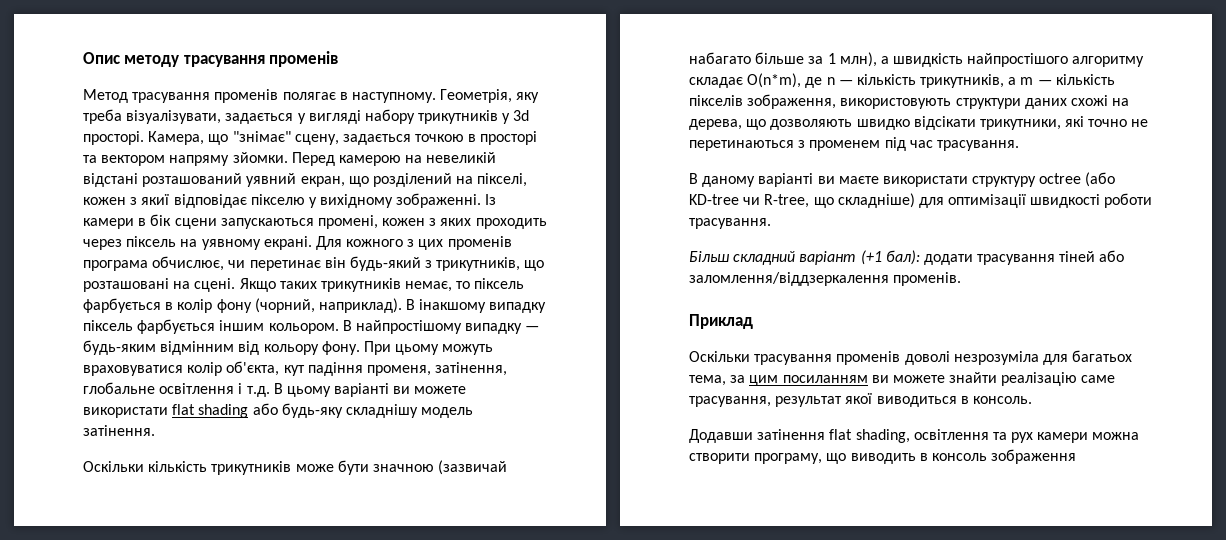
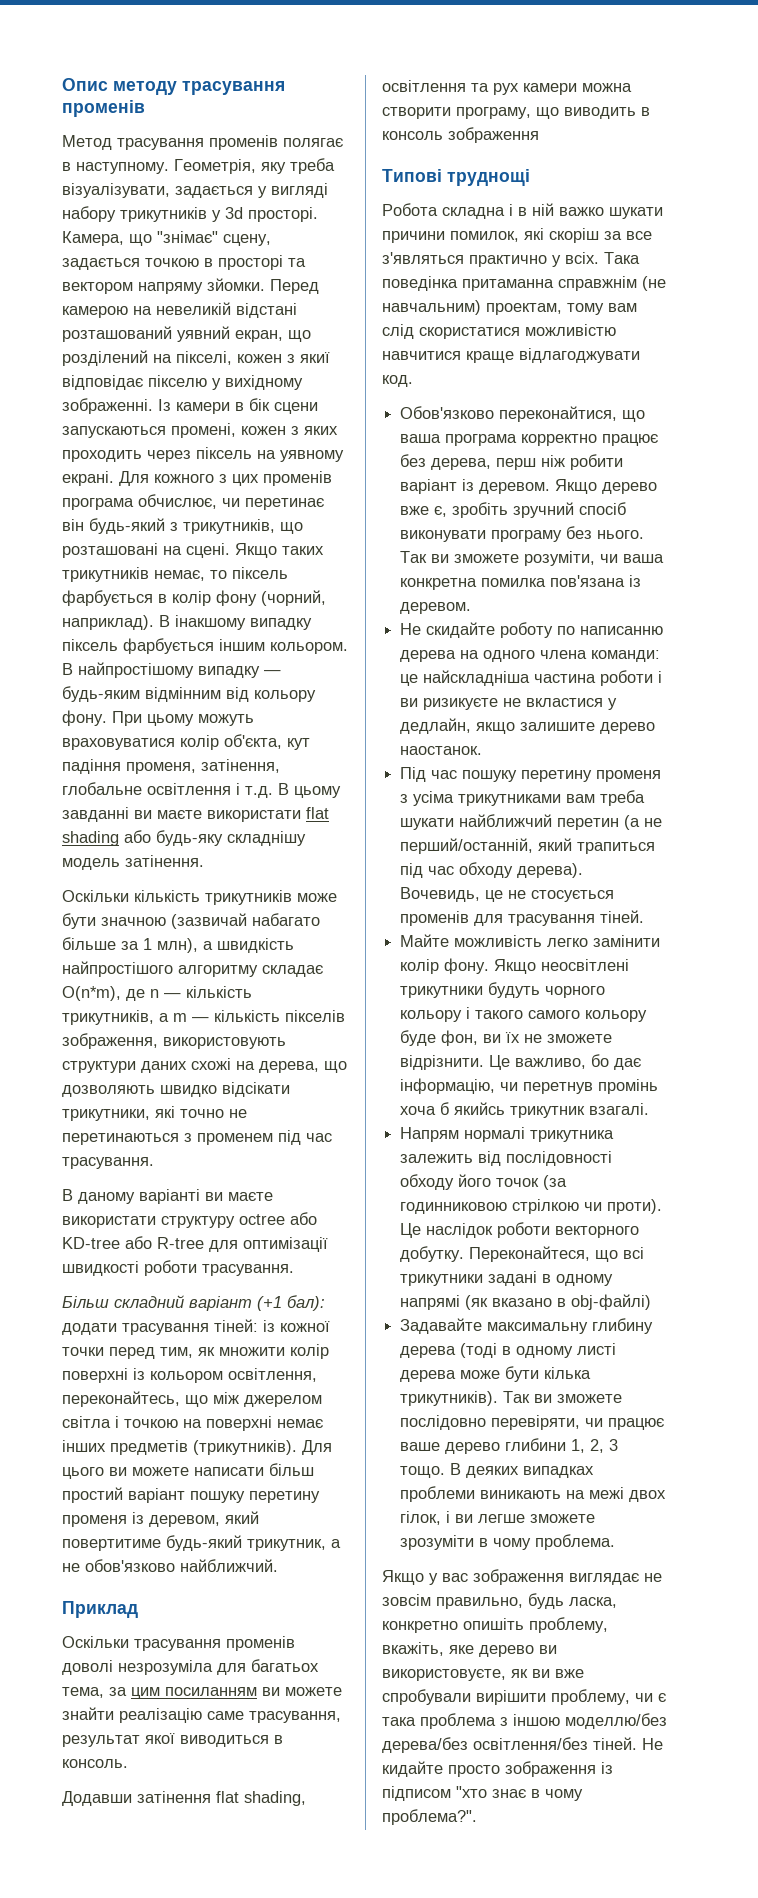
[334,383,467,397] варіанті ви можете -> [62,807,202,822] завданні ви маєте
[1085,172,1116,187] [689,193,915,208] (або KD-tree чи R-tree, що складніше) -> [290,1212,317,1225] [62,1236,204,1249] або KD-tree або R-tree
[1059,250,1125,262] [689,272,962,286] тіней або заломлення/віддзеркалення променів. -> [214,1319,330,1332] [62,1344,329,1359] [62,1368,317,1383] [62,1391,322,1407] [62,1416,323,1431] [62,1440,332,1455] [62,1463,314,1479] [62,1487,320,1503] [62,1511,259,1527] [62,1535,341,1551] [62,1559,278,1572] тіней: із кожної точки перед тим, як множити колір поверхні із кольором освітлення, переконайтесь, що між джерелом світла і точкою на поверхні немає інших предметів (трикутників). Для цього ви можете написати більш простий варіант пошуку перетину променя із деревом, який повертитиме будь-який трикутник, а не обов'язково найближчий.
(1077, 456) none -> [382,169,530,186] [382,203,663,219] [382,228,652,243] [382,252,640,267] [382,276,666,291] [382,300,637,315] [382,324,616,339] [382,348,640,363] [382,375,413,387] [400,406,646,422] [400,434,659,446] [400,454,624,470] [400,479,658,494] [400,502,627,518] [400,526,645,542] [400,551,665,566] [400,575,642,590] [400,602,472,614] [400,622,664,638] [400,650,661,662] [400,670,663,686] [400,698,618,710] [400,718,656,734] [400,746,483,755] [400,767,662,782] [400,790,646,806] [400,814,663,830] [400,838,656,854] [400,862,584,878] [400,887,615,902] [400,910,645,926] [400,934,661,947] [400,958,630,974] [400,982,606,998] [400,1007,648,1022] [400,1030,613,1046] [400,1054,642,1070] [400,1078,659,1094] [400,1102,650,1118] [400,1127,615,1142] [400,1151,613,1166] [400,1174,568,1190] [400,1199,663,1214] [400,1222,640,1238] [400,1246,645,1262] [400,1271,614,1286] [400,1294,652,1310] [400,1318,654,1334] [400,1343,617,1358] [400,1366,592,1382] [400,1391,623,1406] [400,1415,665,1430] [400,1438,619,1454] [400,1463,595,1478] [400,1486,667,1502] [400,1511,596,1525] [400,1534,616,1550] [382,1569,662,1585] [382,1593,617,1609] [382,1617,608,1633] [382,1642,557,1657] [382,1669,584,1681] [382,1689,666,1705] [382,1713,667,1729] [382,1737,663,1753] [382,1761,613,1777] [382,1786,583,1801] [382,1809,477,1825] // Типові труднощі // Робота складна і в ній важко шукати причини помилок, які скоріш за все з'являться практично у всіх. Така поведінка притаманна справжнім (не навчальним) проектам, тому вам слід скористатися можливістю навчитися краще відлагоджувати код. // Обов'язково переконайтися, що ваша програма корректно працює без дерева, перш ніж робити варіант із деревом. Якщо дерево вже є, зробіть зручний спосіб виконувати програму без нього. Так ви зможете розуміти, чи ваша конкретна помилка пов'язана із деревом. // Не скидайте роботу по написанню дерева на одного члена команди: це найскладніша частина роботи і ви ризикуєте не вкластися у дедлайн, якщо залишите дерево наостанок. // Під час пошуку перетину променя з усіма трикутниками вам треба шукати найближчий перетин (а не перший/останній, який трапиться під час обходу дерева). Вочевидь, це не стосується променів для трасування тіней. // Майте можливість легко замінити колір фону. Якщо неосвітлені трикутники будуть чорного кольору і такого самого кольору буде фон, ви їх не зможете відрізнити. Це важливо, бо дає інформацію, чи перетнув промінь хоча б якийсь трикутник взагалі. // Напрям нормалі трикутника залежить від послідовності обходу його точок (за годинниковою стрілкою чи проти). Це наслідок роботи векторного добутку. Переконайтеся, що всі трикутники задані в одному напрямі (як вказано в obj-файлі) // Задавайте максимальну глибину дерева (тоді в одному листі дерева може бути кілька трикутників). Так ви зможете послідовно перевіряти, чи працює ваше дерево глибини 1, 2, 3 тощо. В деяких випадках проблеми виникають на межі двох гілок, і ви легше зможете зрозуміти в чому проблема. // Якщо у вас зображення виглядає не зовсім правильно, будь ласка, конкретно опишіть проблему, вкажіть, яке дерево ви використовуєте, як ви вже спробували вирішити проблему, чи є така проблема з іншою моделлю/без дерева/без освітлення/без тіней. Не кидайте просто зображення із підписом "хто знає в чому проблема?".

